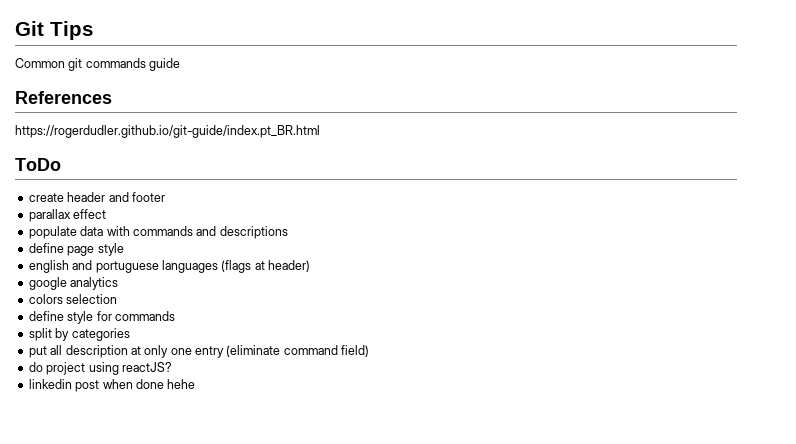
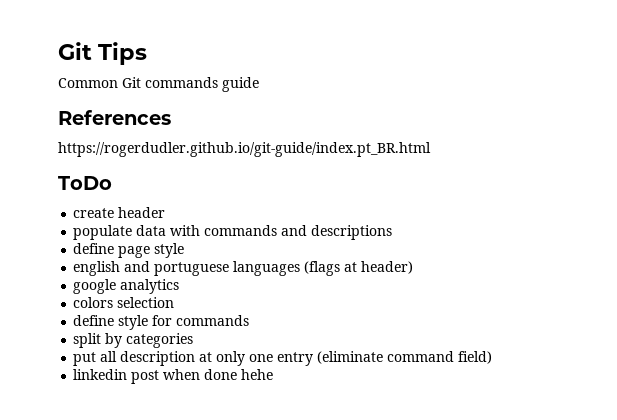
[68,58,83,71] git -> [122,77,141,88] Git
[108,192,165,202] [28,209,107,222] and footer // parallax effect -> (166, 212) none
[28,362,172,375] // do project using reactJS? -> (493, 357) none

